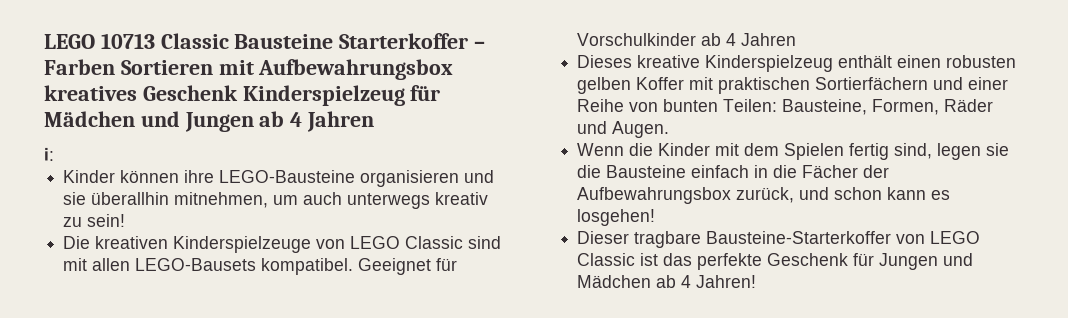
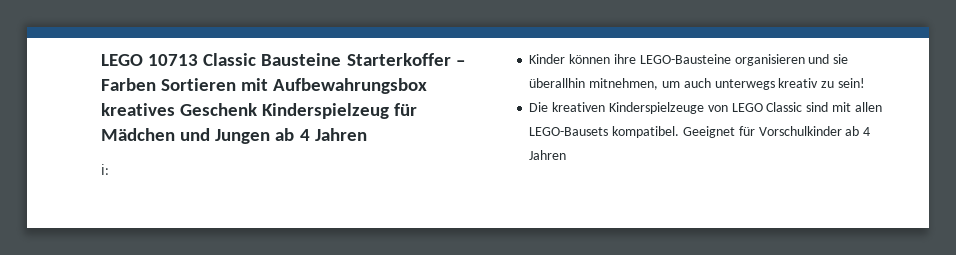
[577,55,1017,72] [577,77,1009,94] [577,99,994,115] [577,121,670,138] [577,143,1010,160] [577,165,890,178] [577,187,951,204] [577,209,656,226] [577,231,981,248] [577,253,974,270] [577,275,757,288] // Dieses kreative Kinderspielzeug enthält einen robusten gelben Koffer mit praktischen Sortierfächern und einer Reihe von bunten Teilen: Bausteine, Formen, Räder und Augen. // Wenn die Kinder mit dem Spielen fertig sind, legen sie die Bausteine einfach in die Fächer der Aufbewahrungsbox zurück, und schon kann es losgehen! // Dieser tragbare Bausteine-Starterkoffer von LEGO Classic ist das perfekte Geschenk für Jungen und Mädchen ab 4 Jahren! -> (567, 155) none

